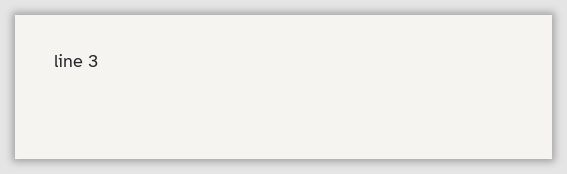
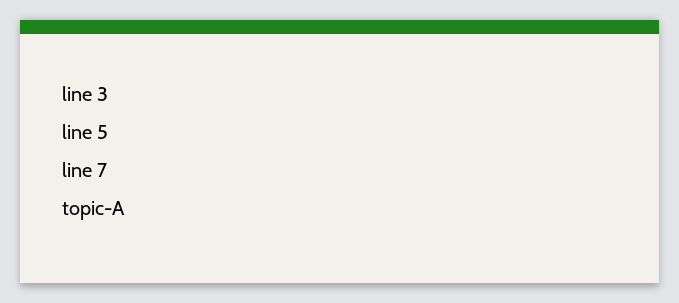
(98, 61) none -> [62,124,109,139] [62,162,108,177] [62,201,125,220] // line 5 // line 7 // topic-A

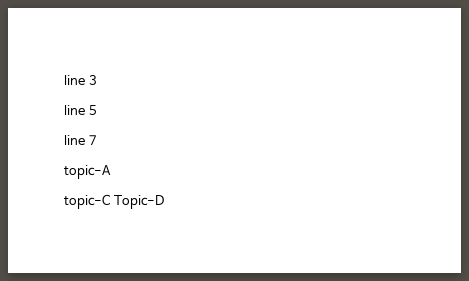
(125, 210) none -> [64,194,164,209] // topic-C Topic-D

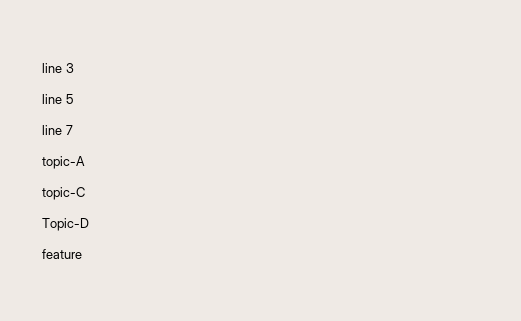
(110, 201) none -> (85, 193) //
(164, 202) none -> [42,249,82,259] // feature

